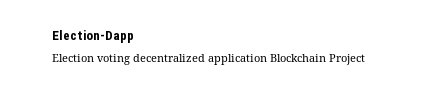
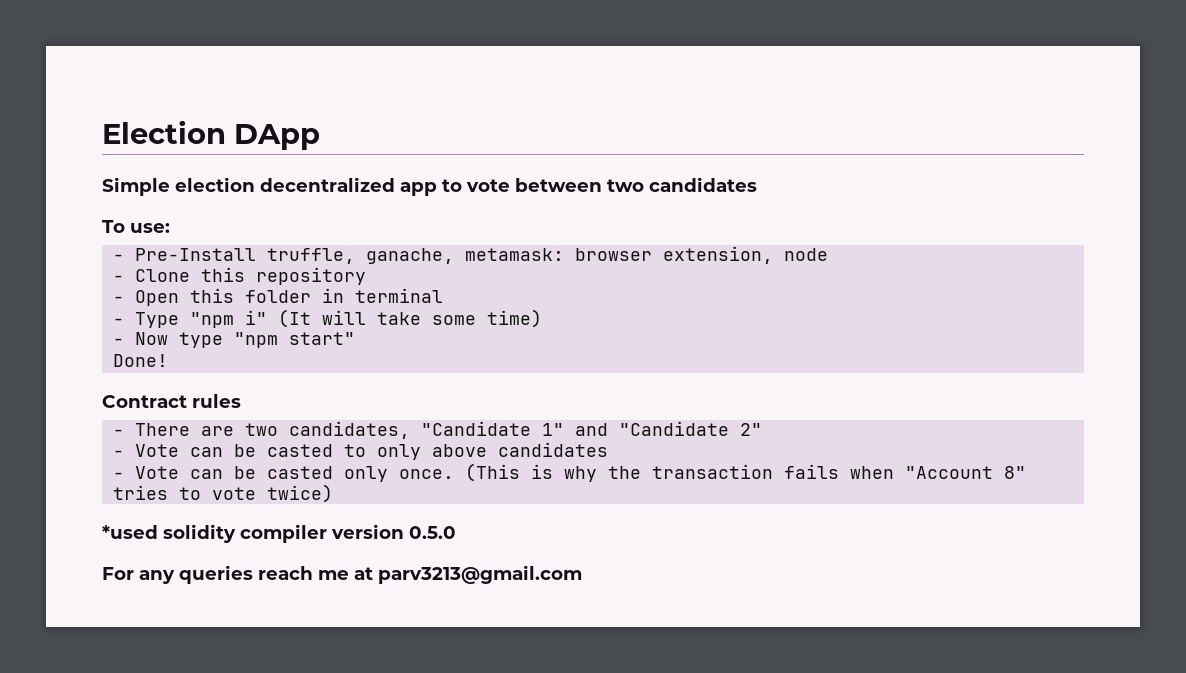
[52,30,134,43] [52,54,365,65] Election-Dapp // Election voting decentralized application Blockchain Project -> [102,120,320,150] [102,177,757,196] [102,220,170,233] [113,246,829,264] [113,267,367,285] [113,288,444,306] [113,309,543,328] [113,332,356,348] [113,354,169,367] [102,394,241,408] [113,421,763,439] [113,442,609,460] [113,463,1027,482] [113,484,334,503] [102,524,456,543] [102,565,582,584] Election DApp // Simple election decentralized app to vote between two candidates // To use: // - Pre-Install truffle, ganache, metamask: browser extension, node // - Clone this repository // - Open this folder in terminal // - Type "npm i" (It will take some time) // - Now type "npm start" // Done! // Contract rules // - There are two candidates, "Candidate 1" and "Candidate 2" // - Vote can be casted to only above candidates // - Vote can be casted only once. (This is why the transaction fails when "Account 8" tries to vote twice) // *used solidity compiler version 0.5.0 // For any queries reach me at parv3213@gmail.com

